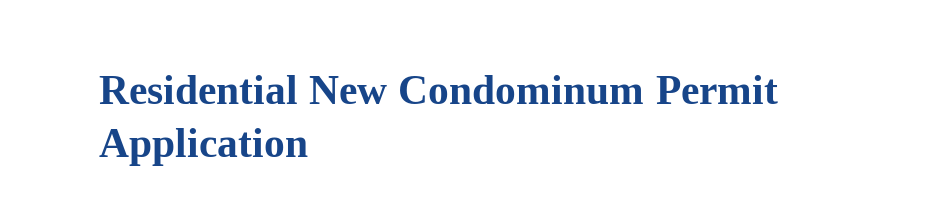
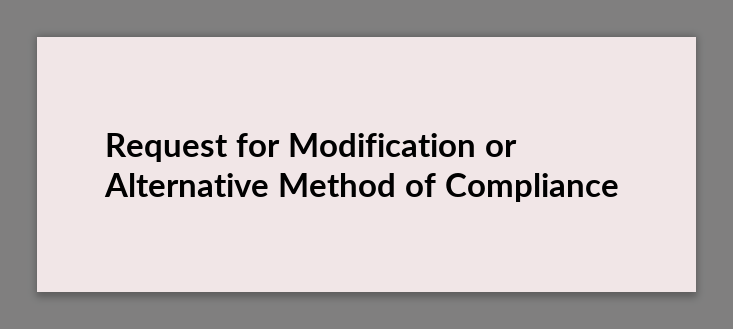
[99,75,778,104] [99,128,308,166] Residential New Condominum Permit Application -> [105,133,517,162] [104,173,619,202] Request for Modification or Alternative Method of Compliance

